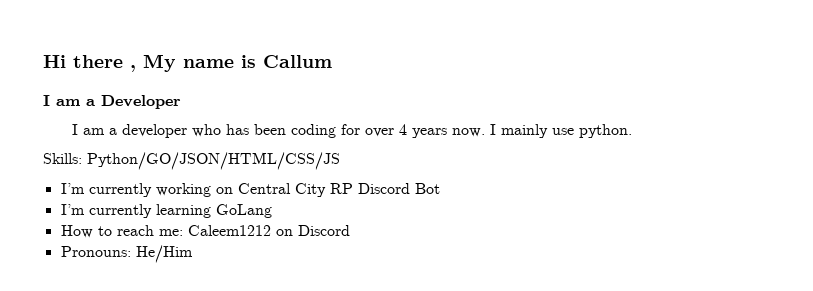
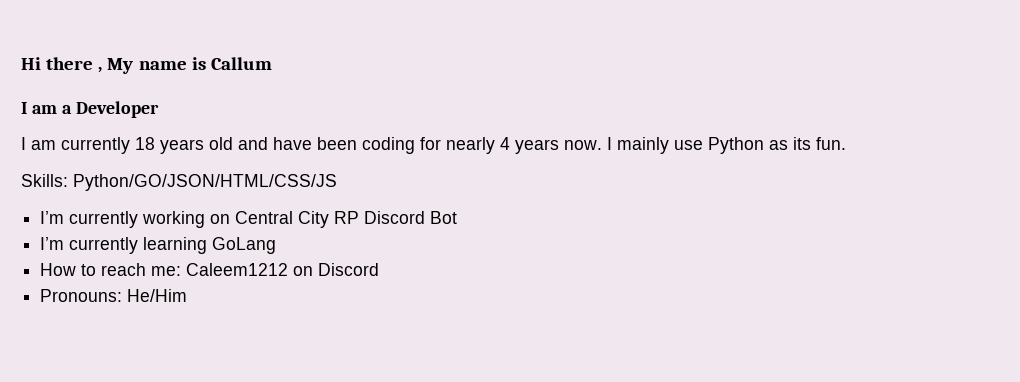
[109,124,250,138] a developer who has -> [61,137,312,154] currently 18 years old and have
[365,128,395,137] over -> [446,137,495,154] nearly
[579,124,633,138] python. -> [708,137,846,154] Python as its fun.

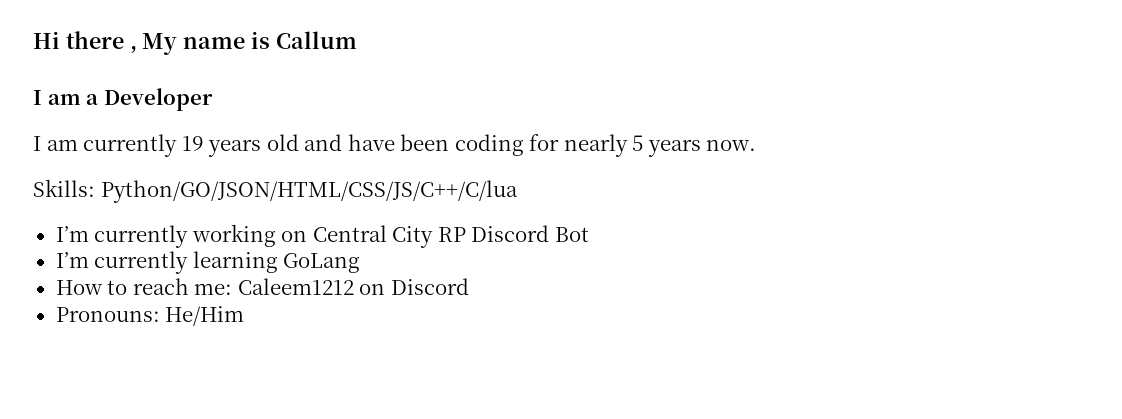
[135,137,155,150] 18 -> [181,136,204,151] 19
[500,137,510,150] 4 -> [632,135,644,151] 5
[607,137,846,154] I mainly use Python as its fun. -> (757, 145) none
[73,174,337,191] Python/GO/JSON/HTML/CSS/JS -> [100,180,518,203] Python/GO/JSON/HTML/CSS/JS/C++/C/lua

